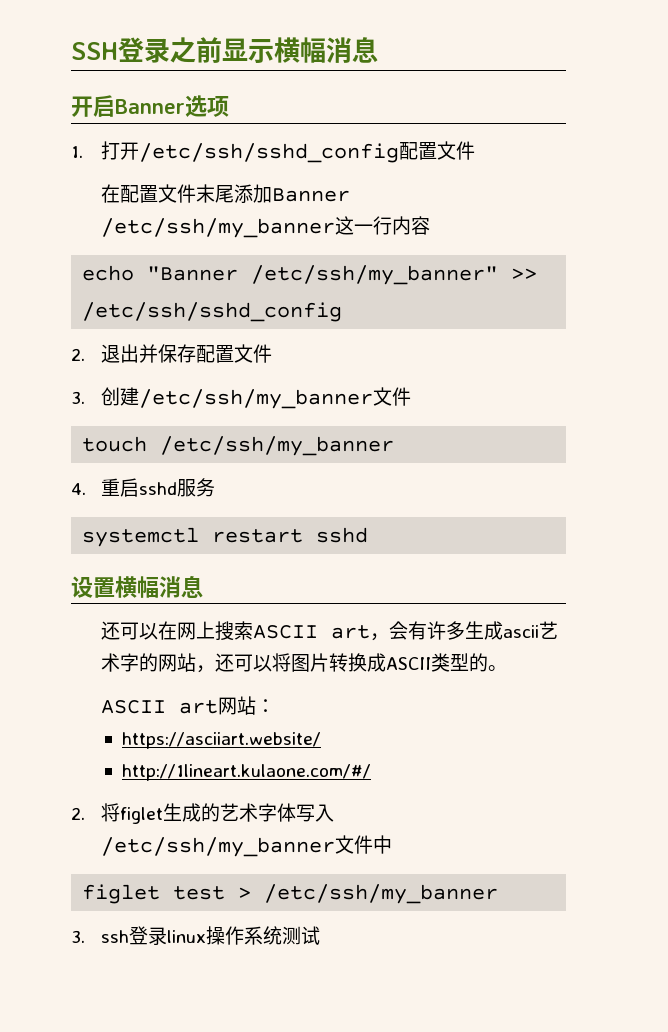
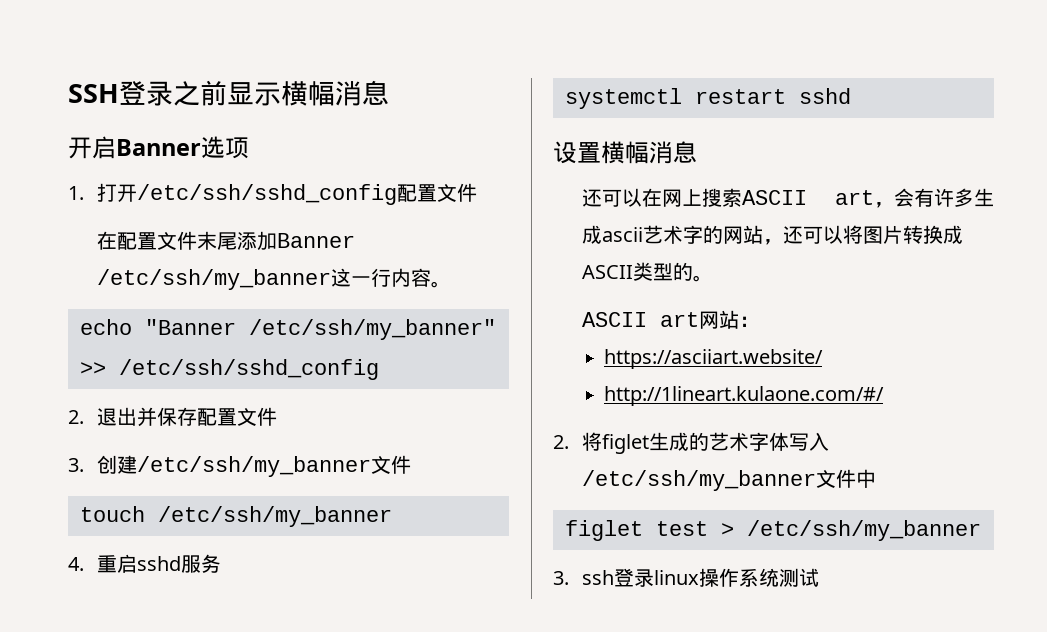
(431, 225) none -> [430,281,451,288] 。

